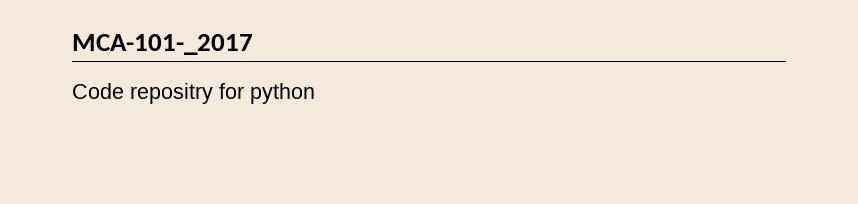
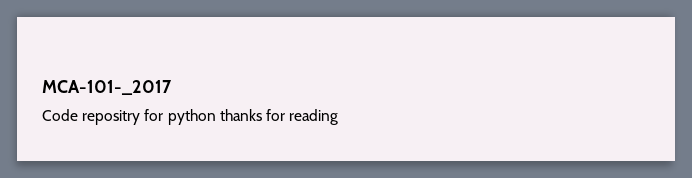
(315, 93) none -> [219,109,339,125] thanks for reading

